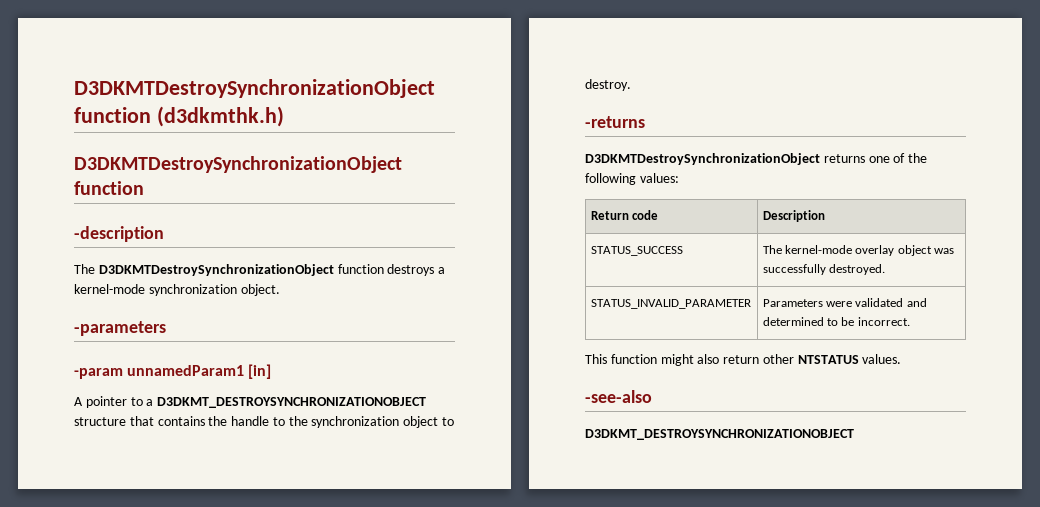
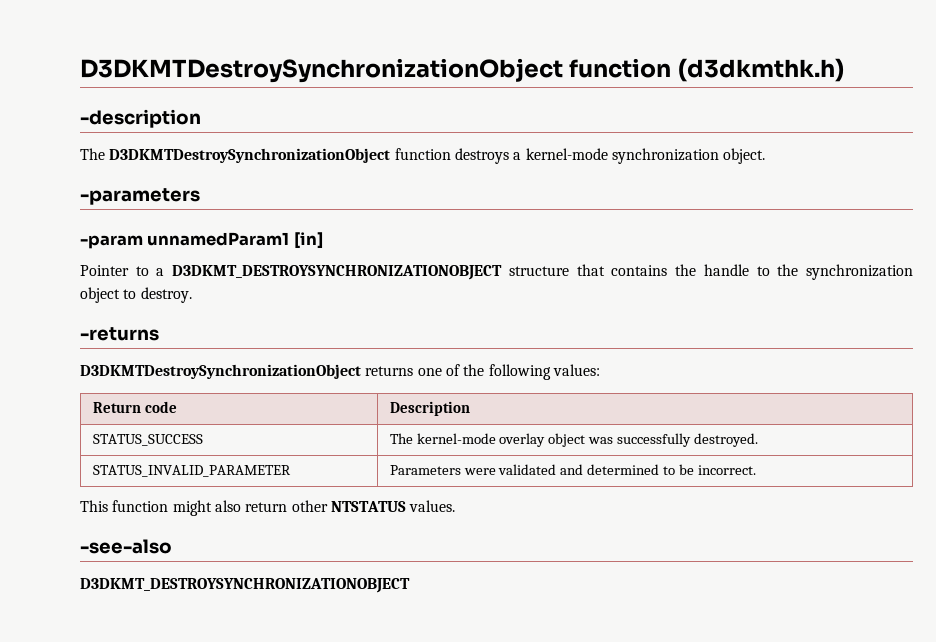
[74,156,402,173] [74,181,144,195] // D3DKMTDestroySynchronizationObject function -> (844, 70) none
[74,396,127,408] A pointer -> [80,265,129,276] Pointer

